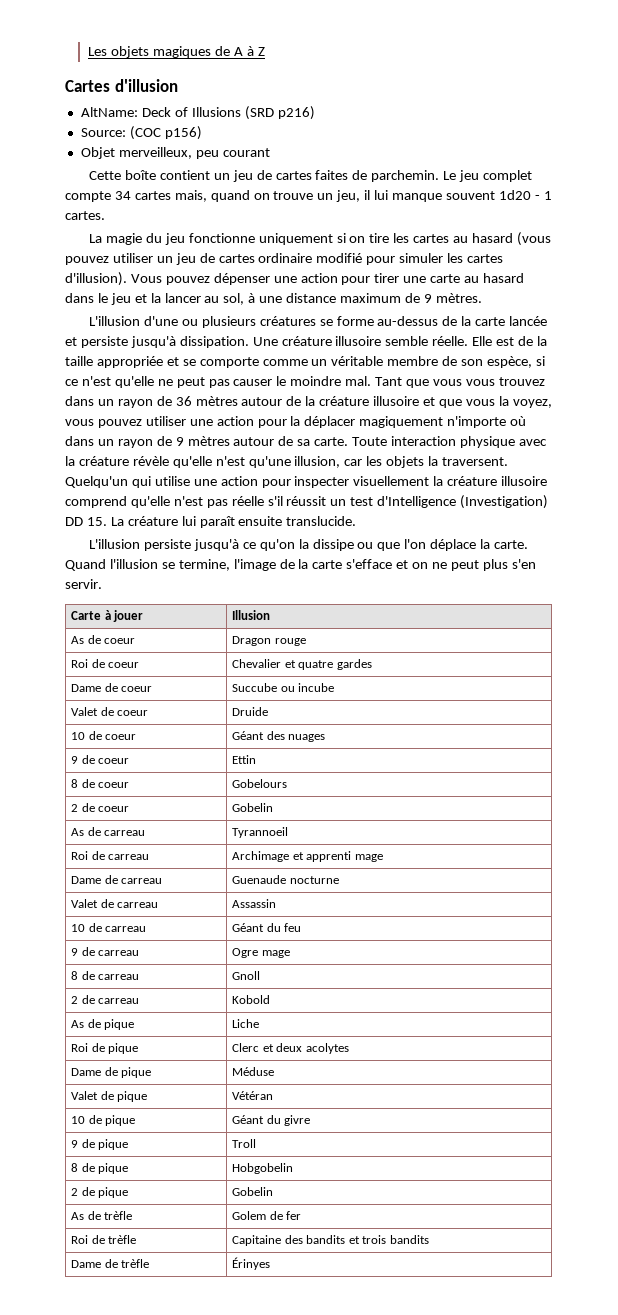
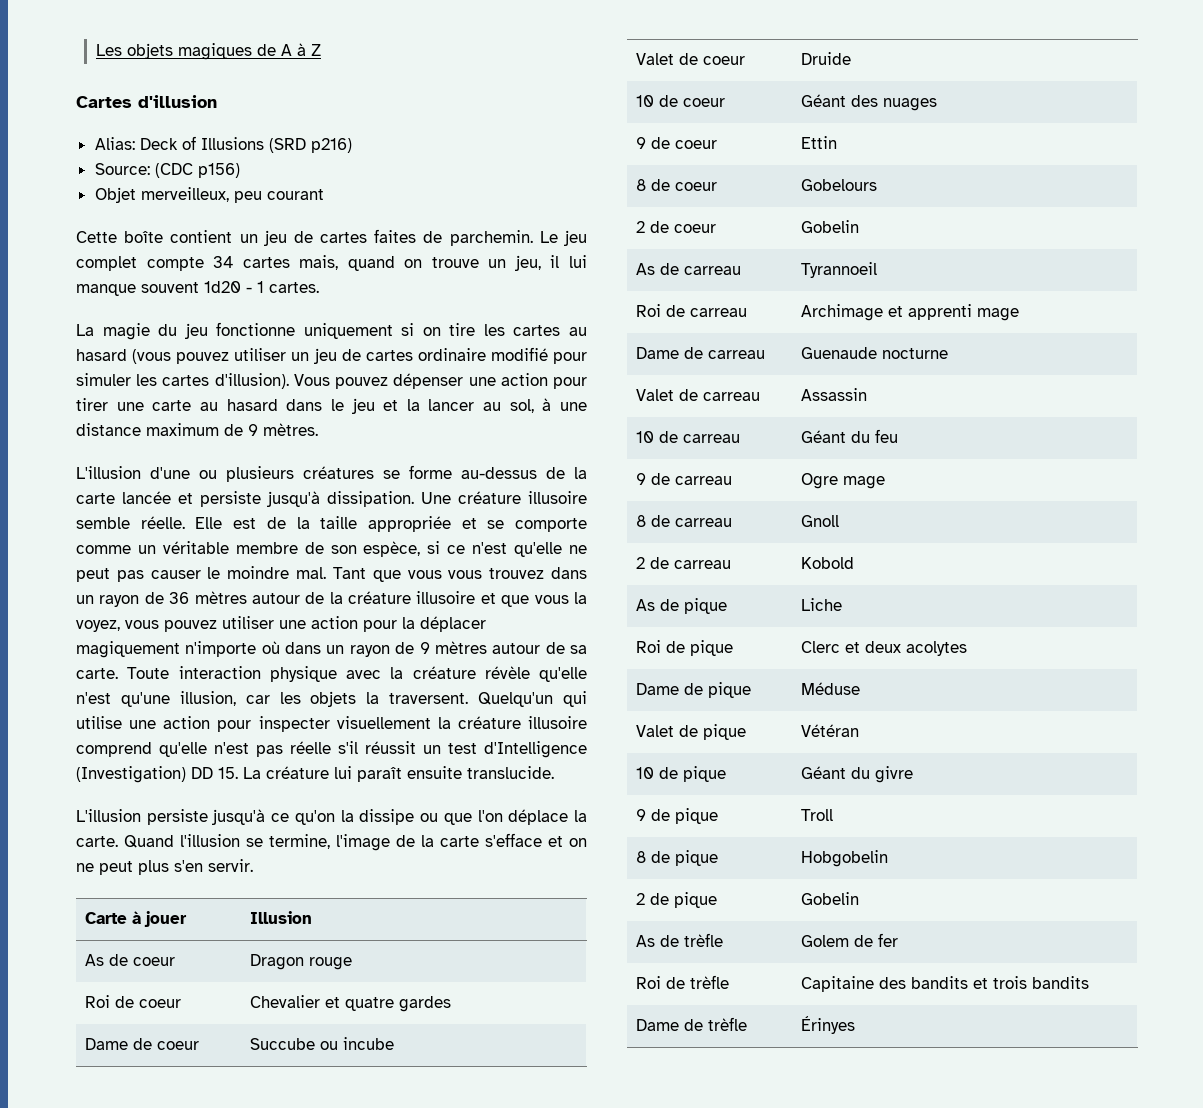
[80,107,138,117] AltName: -> [94,137,135,150] Alias:
[129,126,161,140] (COC -> [154,163,193,178] (CDC

